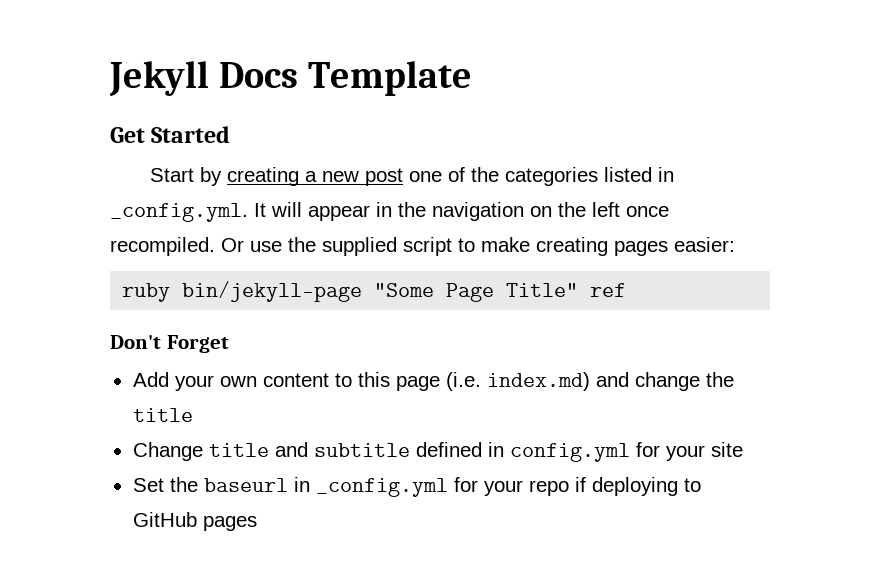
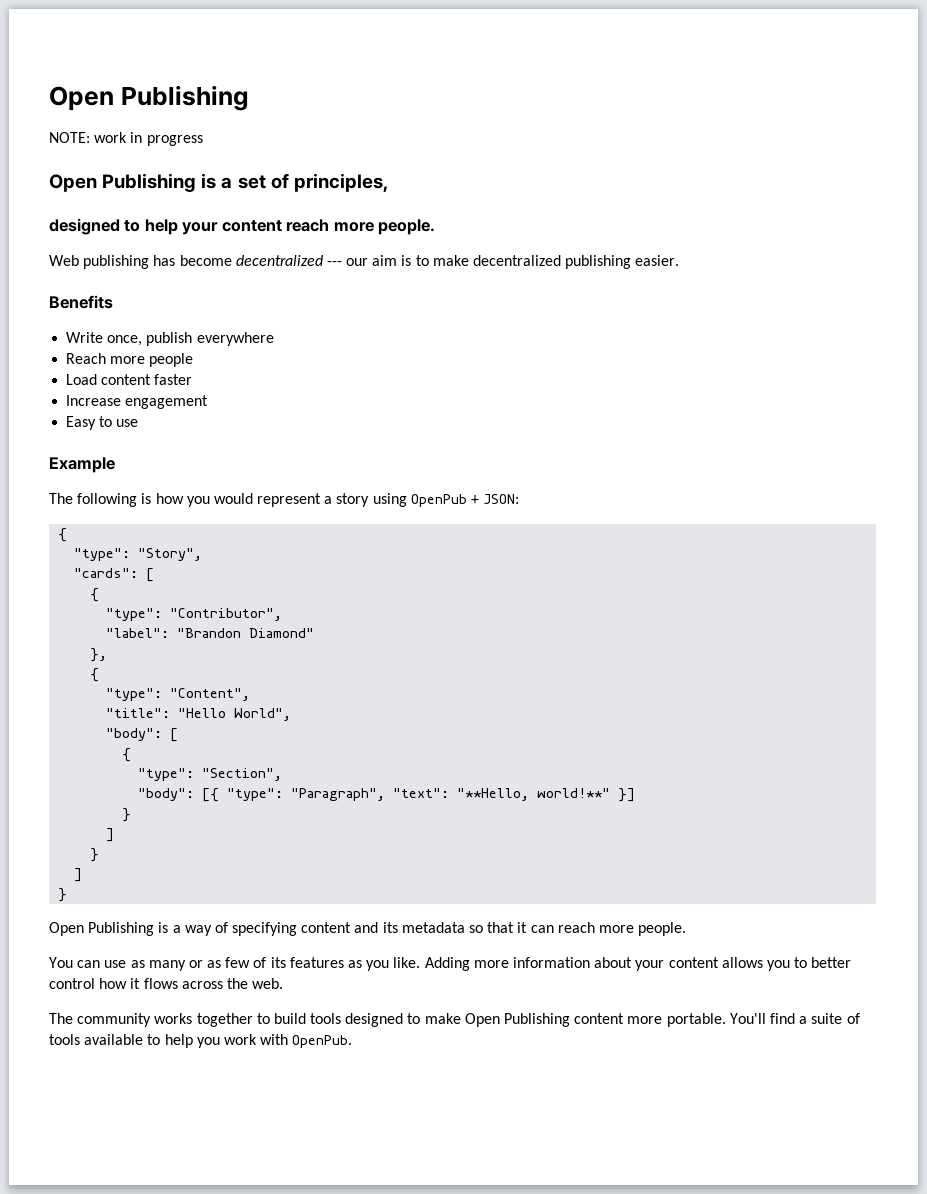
[109,61,473,97] [110,126,231,143] [150,167,675,186] [110,202,669,222] [110,237,735,256] [122,281,627,302] [110,335,229,353] [132,372,734,391] [132,408,193,422] [132,442,743,462] [132,477,701,497] [132,512,257,531] Jekyll Docs Template // Get Started // Start by creating a new post one of the categories listed in _config.yml. It will appear in the navigation on the left once recompiled. Or use the supplied script to make creating pages easier: // ruby bin/jekyll-page "Some Page Title" ref // Don't Forget // Add your own content to this page (i.e. index.md) and change the title // Change title and subtitle defined in config.yml for your site // Set the baseurl in _config.yml for your repo if deploying to GitHub pages -> [49,85,249,111] [49,132,203,146] [49,173,388,192] [49,218,436,235] [49,255,680,269] [49,295,113,309] [66,332,274,346] [66,353,194,367] [66,374,193,385] [66,395,209,409] [66,416,139,430] [49,457,115,473] [49,493,520,507] [58,528,68,542] [74,548,203,561] [74,568,155,582] [90,588,100,602] [106,608,283,621] [106,628,315,638] [90,648,108,662] [90,668,100,682] [106,688,251,701] [106,708,292,721] [106,728,179,742] [122,748,132,762] [138,768,283,781] [138,788,636,802] [122,808,132,822] [106,828,115,842] [90,848,100,862] [74,868,83,882] [58,888,68,902] [49,922,687,936] [49,957,852,971] [49,978,284,989] [49,1013,860,1027] [49,1034,353,1048] Open Publishing // NOTE: work in progress // Open Publishing is a set of principles, // designed to help your content reach more people. // Web publishing has become decentralized --- our aim is to make decentralized publishing easier. // Benefits // Write once, publish everywhere // Reach more people // Load content faster // Increase engagement // Easy to use // Example // The following is how you would represent a story using OpenPub + JSON: // { // "type": "Story", // "cards": [ // { // "type": "Contributor", // "label": "Brandon Diamond" // }, // { // "type": "Content", // "title": "Hello World", // "body": [ // { // "type": "Section", // "body": [{ "type": "Paragraph", "text": "**Hello, world!**" }] // } // ] // } // ] // } // Open Publishing is a way of specifying content and its metadata so that it can reach more people. // You can use as many or as few of its features as you like. Adding more information about your content allows you to better control how it flows across the web. // The community works together to build tools designed to make Open Publishing content more portable. You'll find a suite of tools available to help you work with OpenPub.

